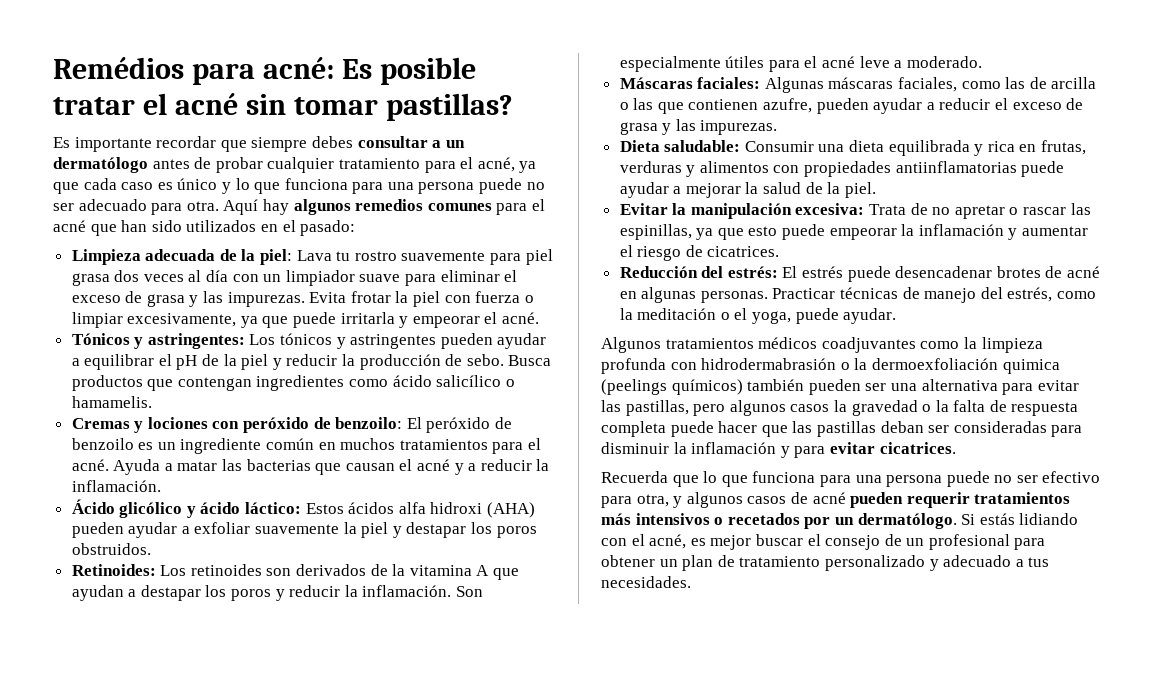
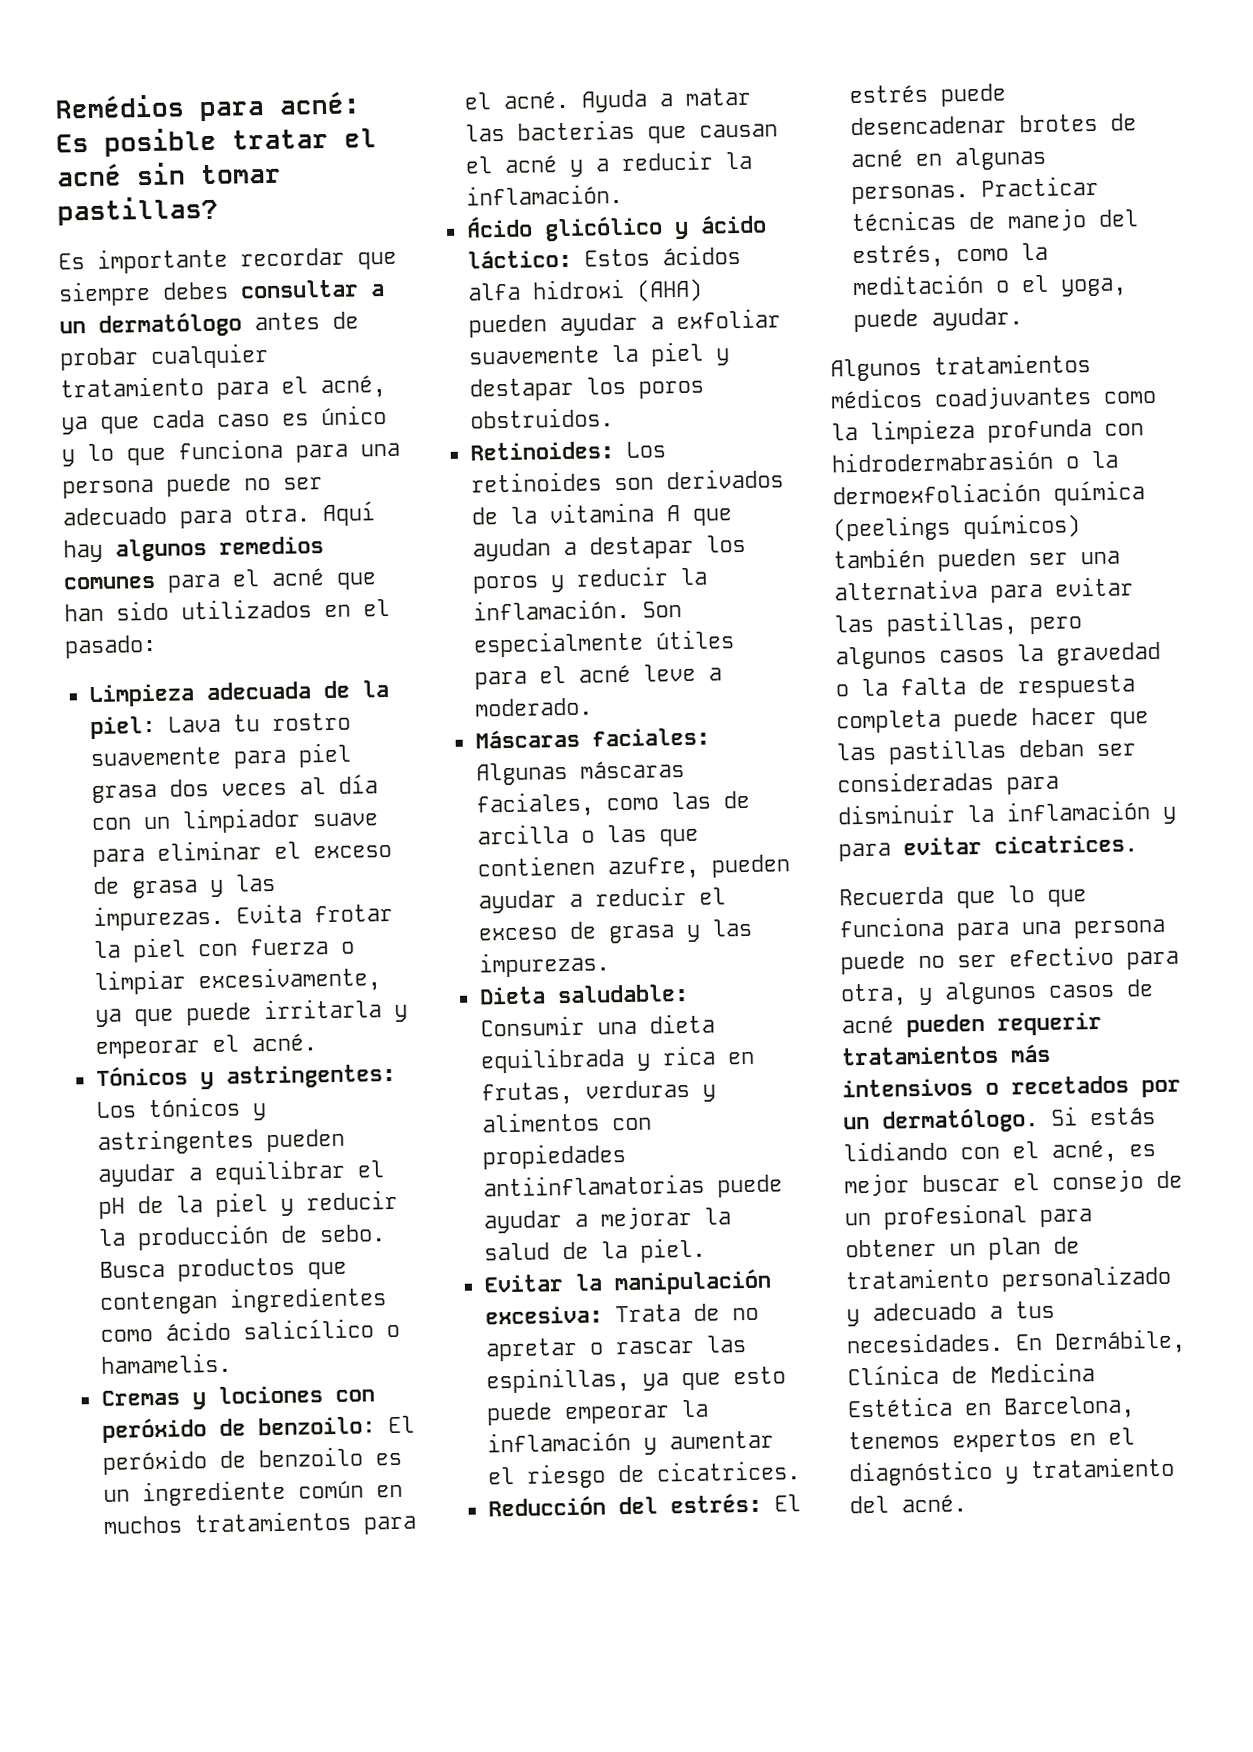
[1002,359,1060,374] quimica -> [1053,480,1145,506] química
(691, 582) none -> [1015,1328,1186,1355] [847,1362,1095,1386] [847,1395,1135,1420] [848,1427,1135,1453] [848,1456,1175,1487] [849,1494,967,1514] En Dermábile, Clínica de Medicina Estética en Barcelona, tenemos expertos en el diagnóstico y tratamiento del acné.

